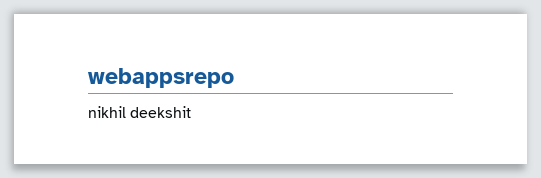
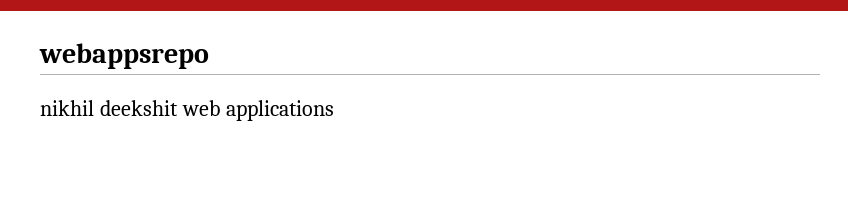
(192, 112) none -> [181,100,334,121] web applications

